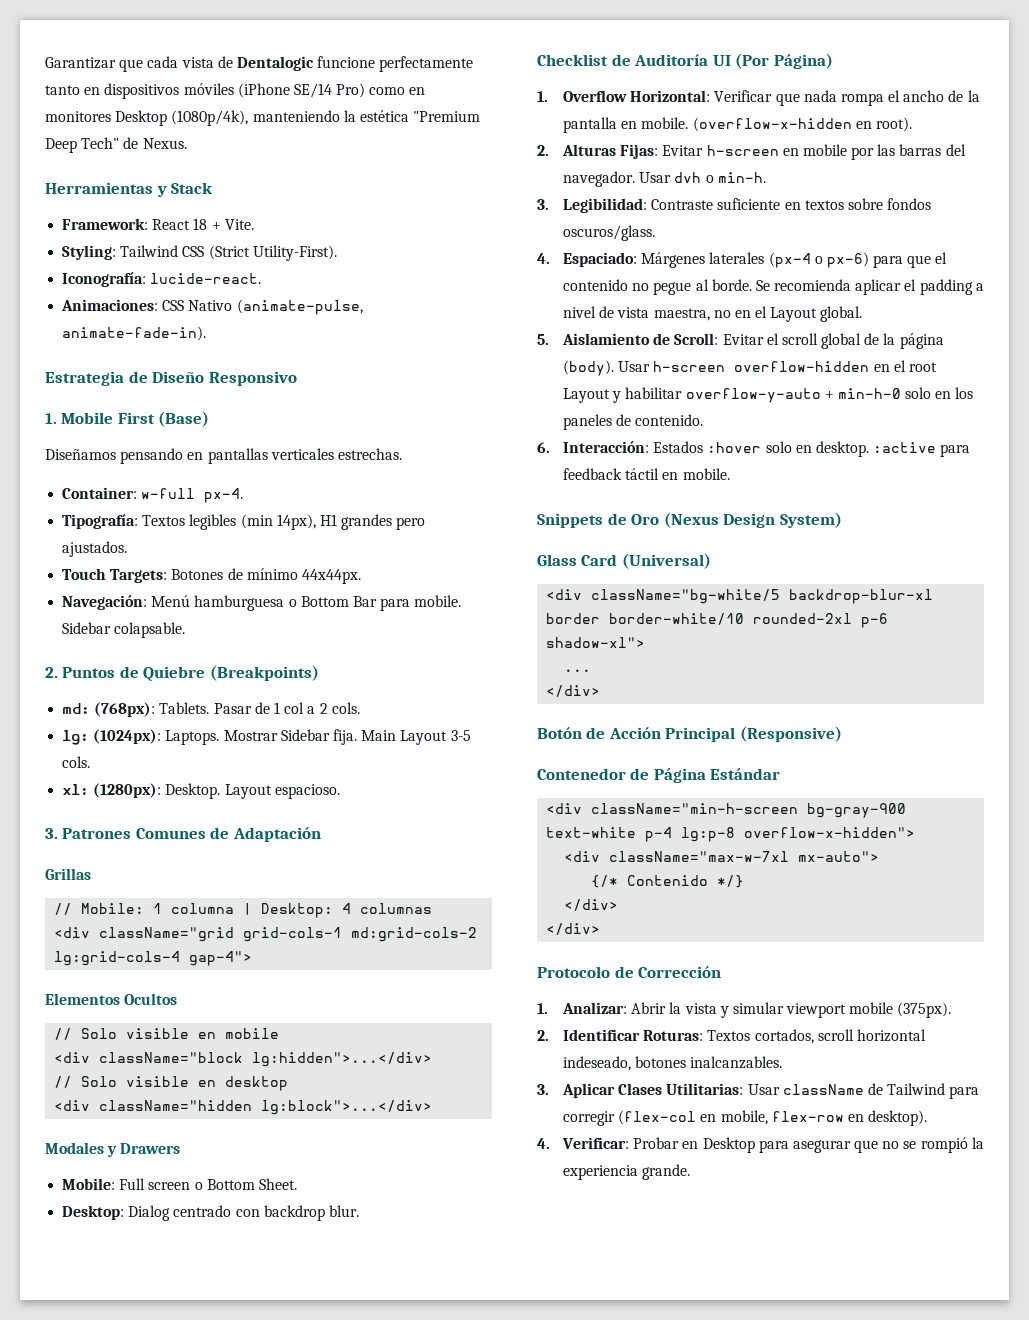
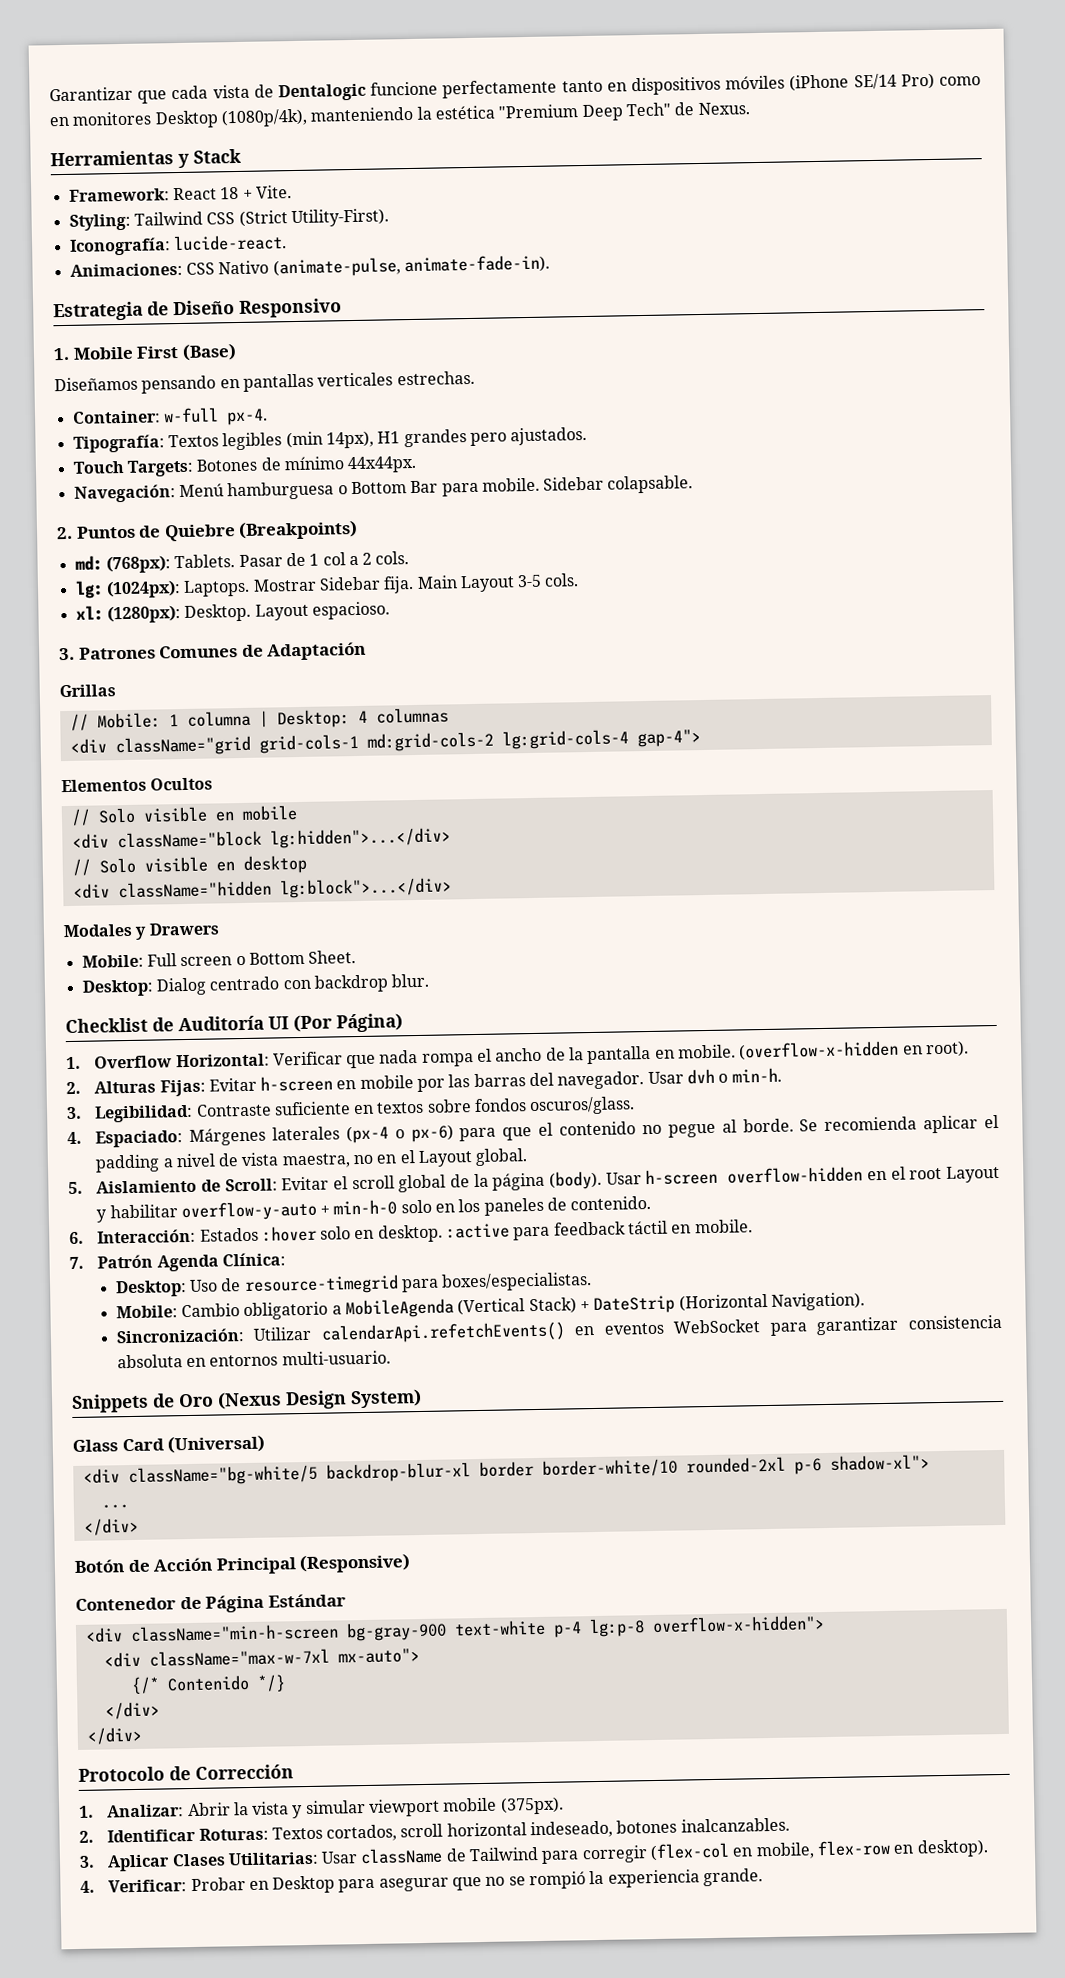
(730, 474) none -> [69,1252,286,1272] [114,1272,593,1298] [115,1292,865,1321] [115,1314,1002,1344] [116,1350,391,1369] // 7. Patrón Agenda Clínica: // Desktop: Uso de resource-timegrid para boxes/especialistas. // Mobile: Cambio obligatorio a MobileAgenda (Vertical Stack) + DateStrip (Horizontal Navigation). // Sincronización: Utilizar calendarApi.refetchEvents() en eventos WebSocket para garantizar consistencia absoluta en entornos multi-usuario.

